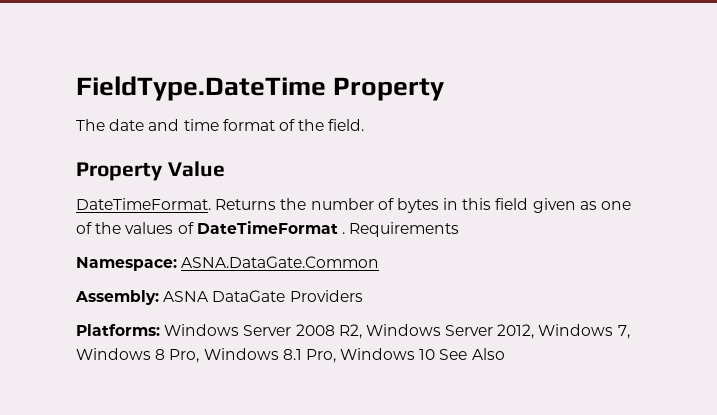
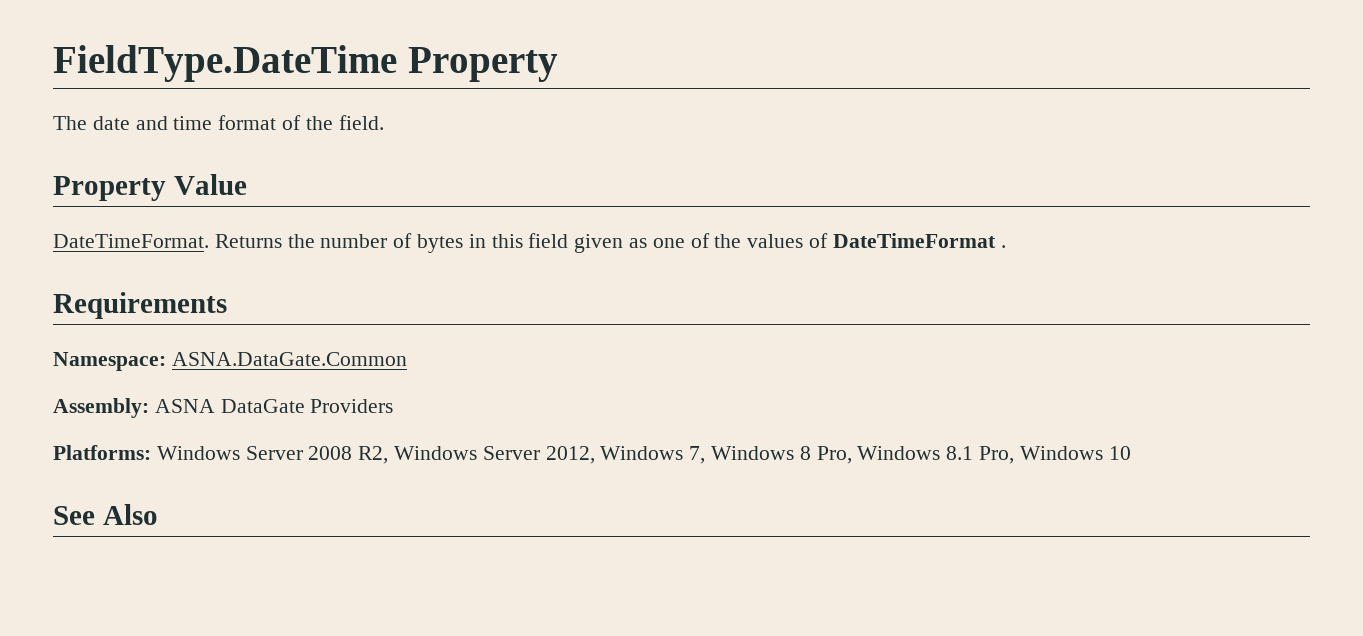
(345, 233) none -> (1006, 246) //
(436, 354) none -> (1131, 453) //

